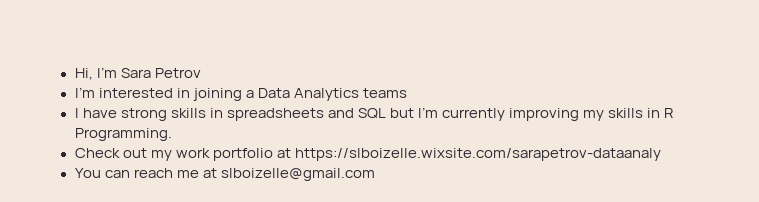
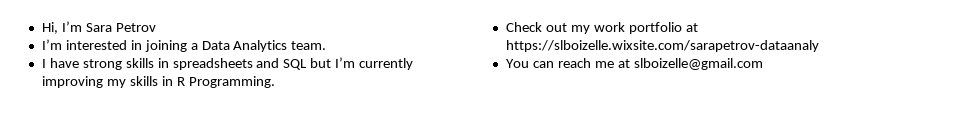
[362,88,407,98] teams -> [291,41,327,50] team.

